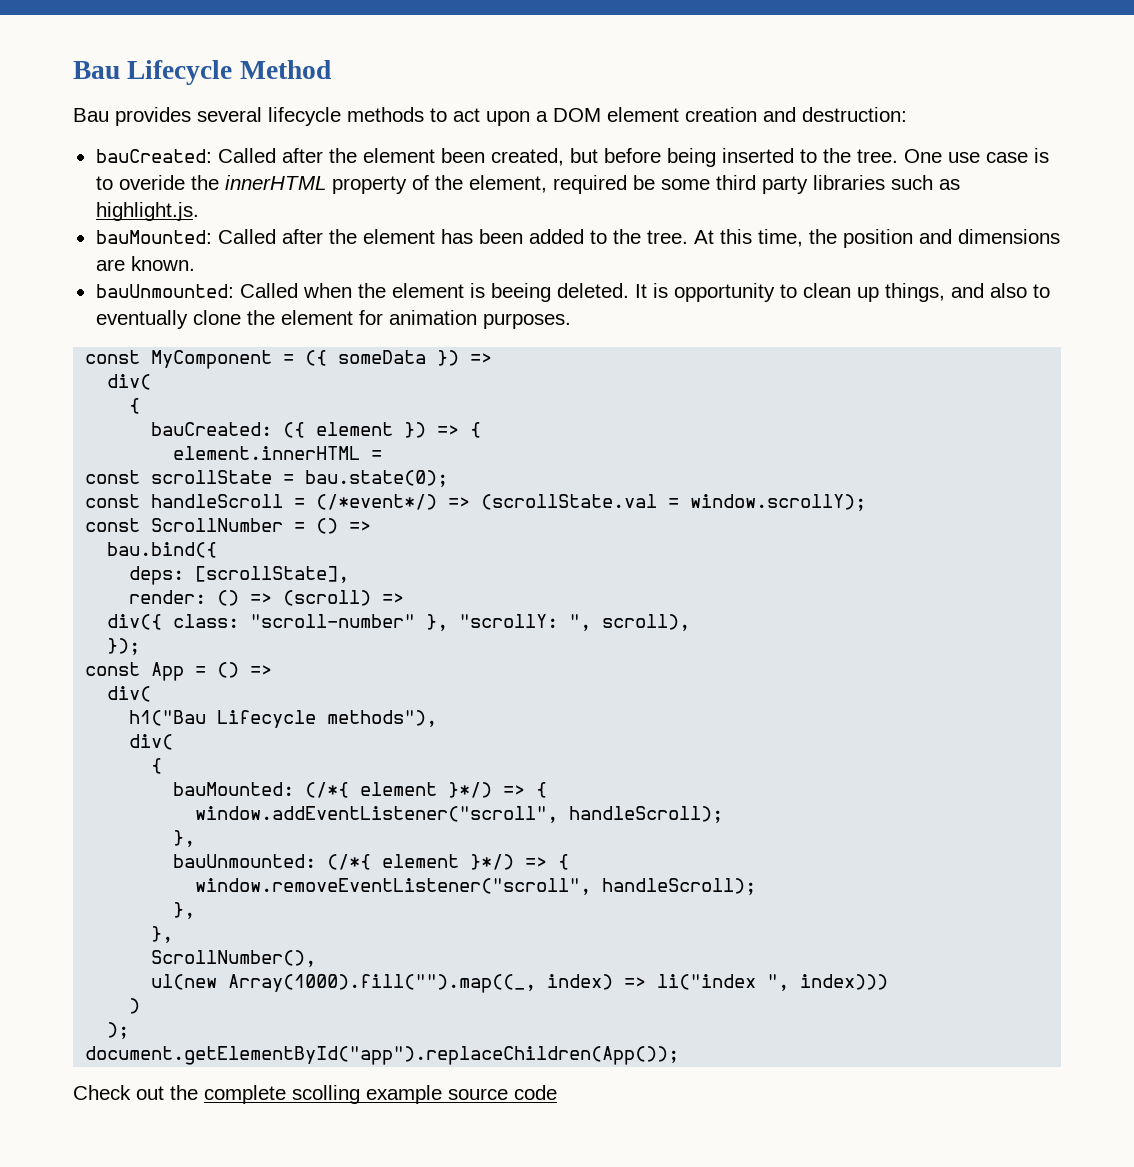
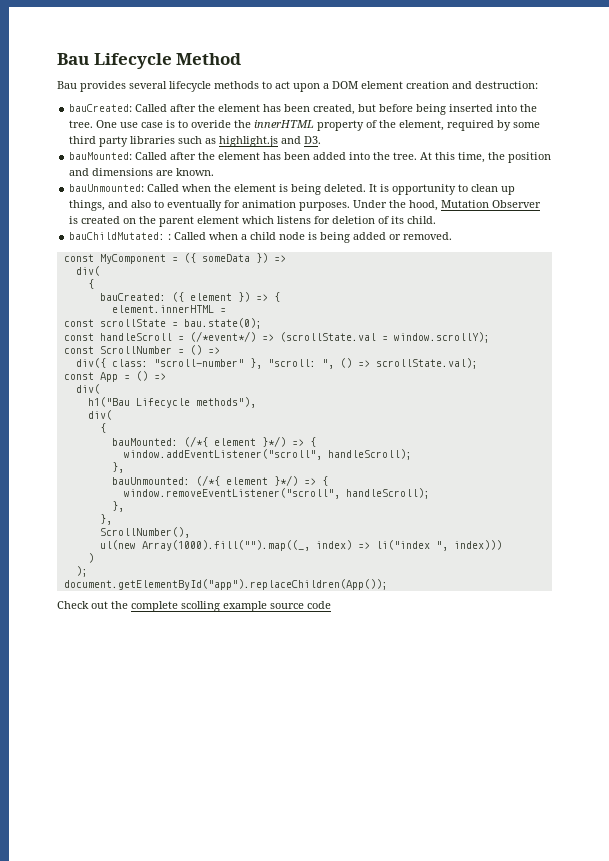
(435, 155) none -> [263,104,282,112] has
[799,149,817,163] to -> [496,104,518,112] into
[632,175,655,190] be -> [497,120,512,131] by
[95,202,199,221] highlight.js. -> [219,136,322,147] highlight.js and D3.
[589,230,607,244] to -> [349,152,371,160] into
[490,283,551,302] beeing -> [291,184,322,195] being
[192,310,353,325] clone the element -> (223, 205) none
(571, 321) none -> [353,200,542,211] [69,216,437,227] [69,232,453,243] Under the hood, Mutation Observer is created on the parent element which listens for deletion of its child. // bauChildMutated: : Called when a child node is being added or removed.
[107,542,218,558] [129,566,350,585] [129,590,405,606] // bau.bind({ // deps: [scrollState], // render: () => (scroll) => -> (220, 350) none
[459,614,691,631] [107,638,141,655] "scrollY: ", scroll), // }); -> [267,358,478,369] "scroll: ", () => scrollState.val);

